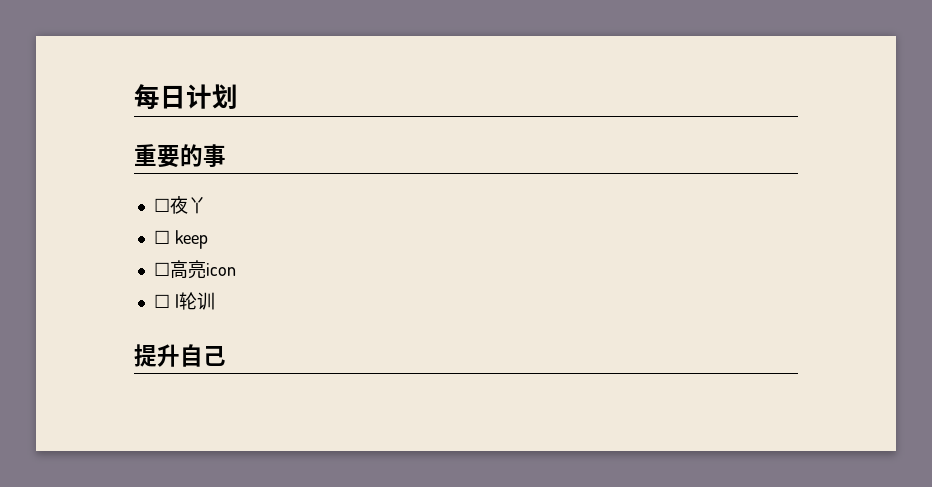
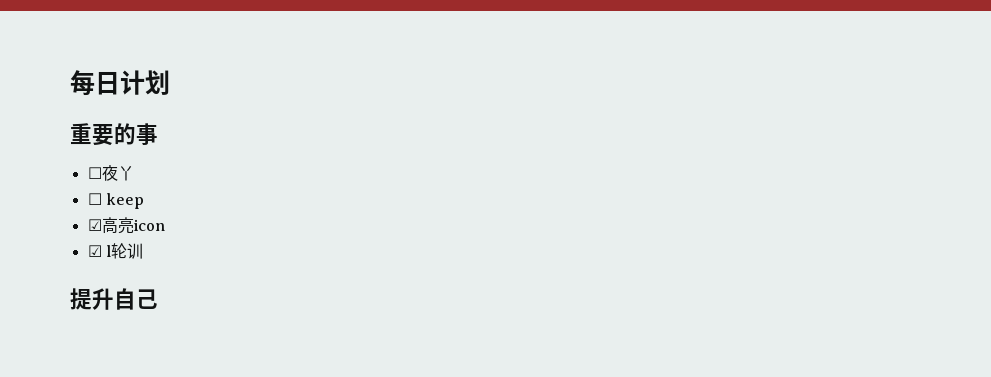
[153,262,170,276] ☐ -> [87,219,102,231] ☑
[153,294,170,308] ☐ -> [87,245,102,257] ☑

